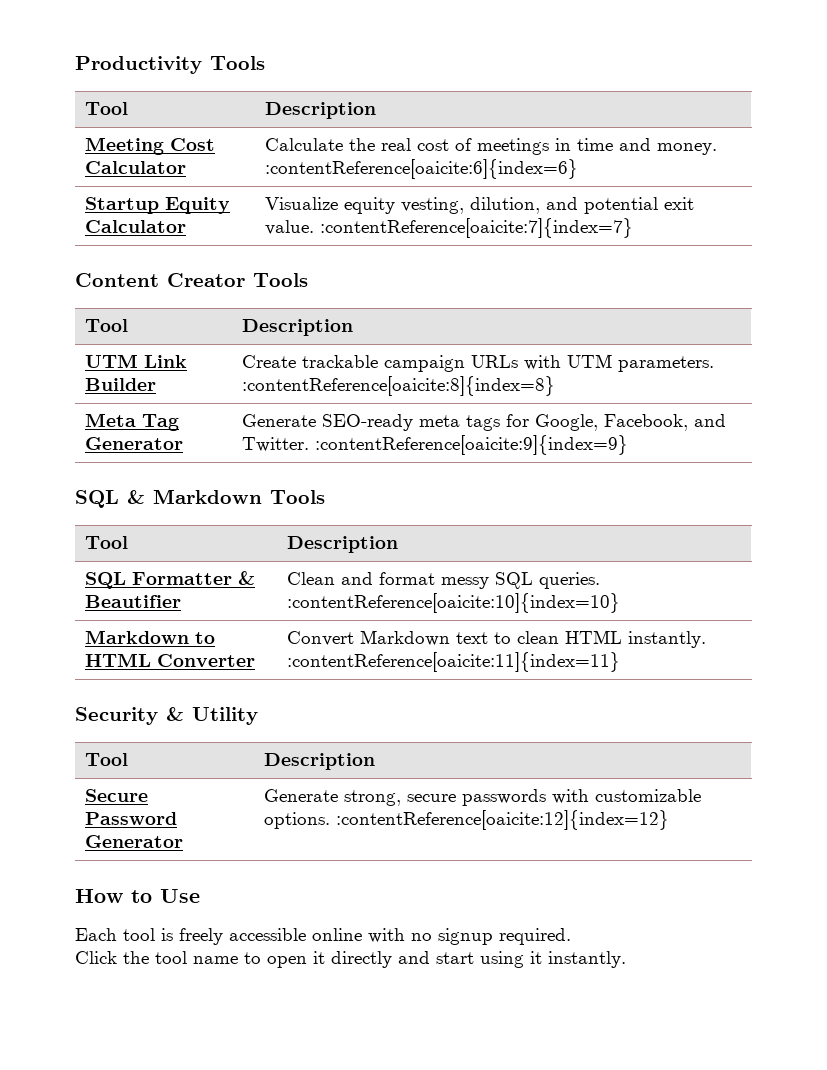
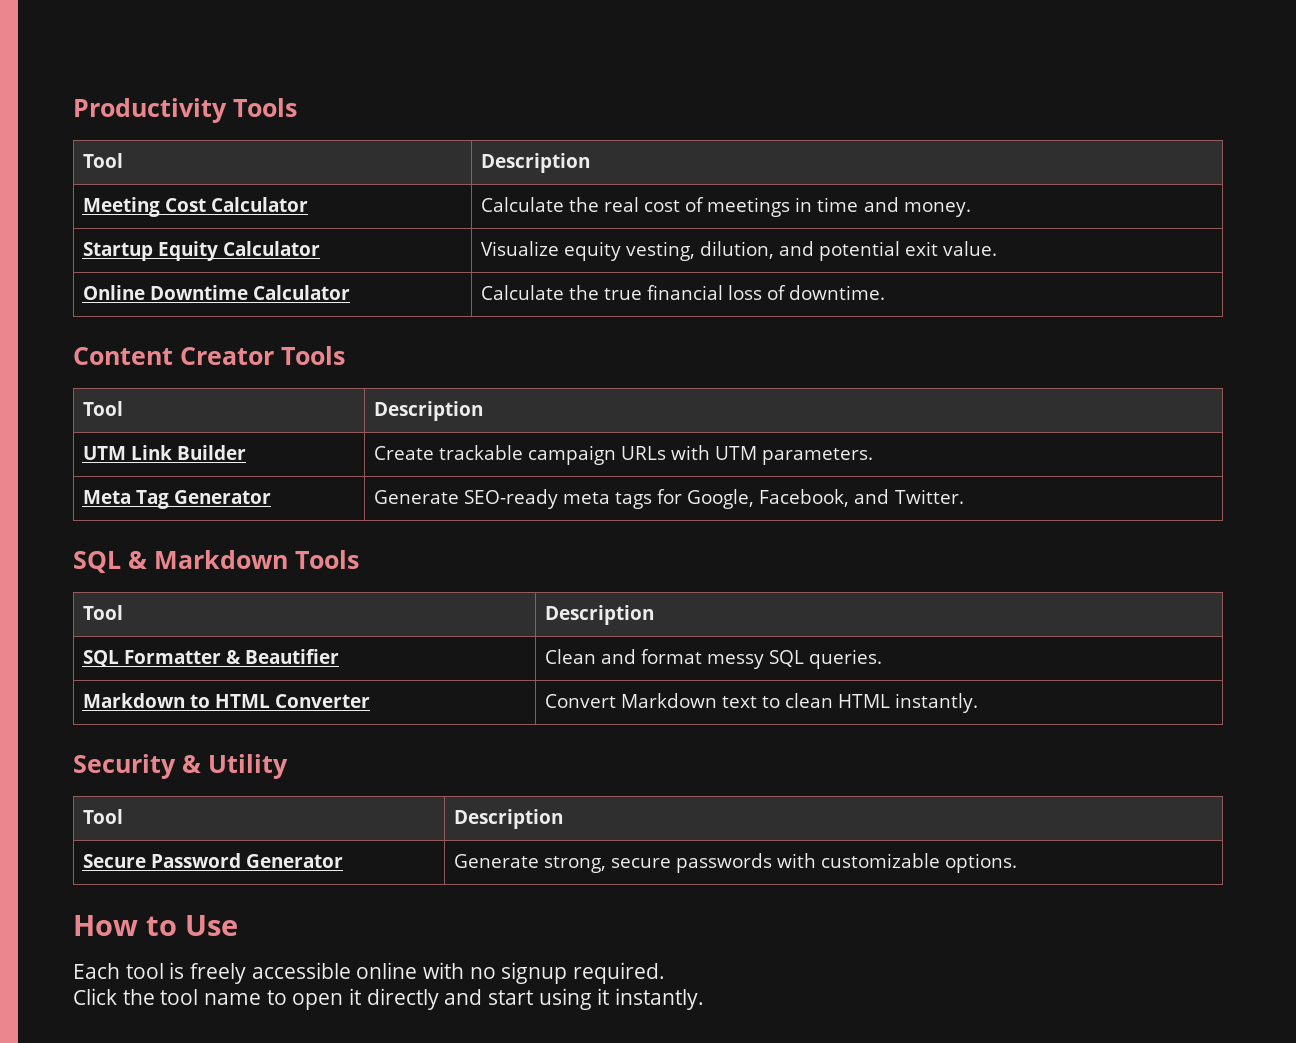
[265,159,579,179] :contentReference[oaicite:6]{index=6} -> (971, 209) none
[320,218,634,238] :contentReference[oaicite:7]{index=7} -> [82,285,350,300] [480,285,886,300] // Online Downtime Calculator | Calculate the true financial loss of downtime.
[242,376,556,396] :contentReference[oaicite:8]{index=8} -> (874, 456) none
[315,435,629,455] :contentReference[oaicite:9]{index=9} -> (964, 496) none
[287,593,621,613] :contentReference[oaicite:10]{index=10} -> (883, 659) none
[287,652,621,672] :contentReference[oaicite:11]{index=11} -> (979, 703) none
[336,810,670,830] :contentReference[oaicite:12]{index=12} -> (1018, 863) none

